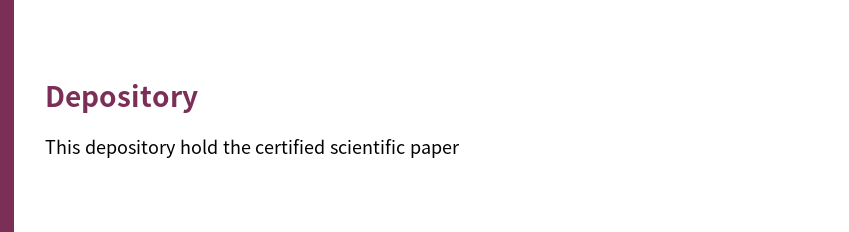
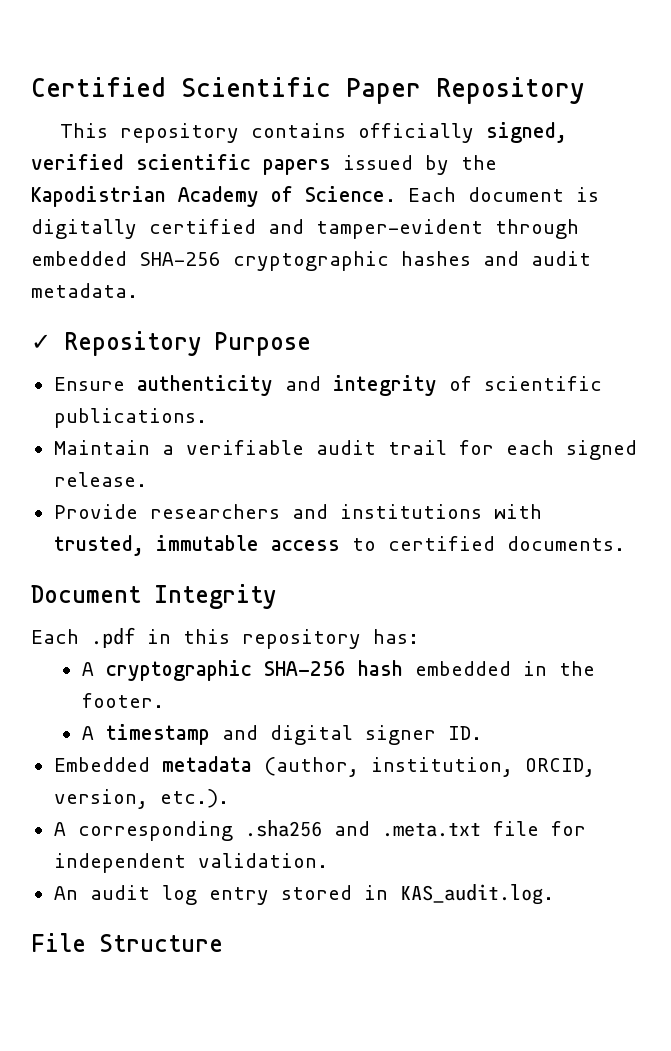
[45,84,198,113] [45,139,461,158] Depository // This depository hold the certified scientific paper -> [31,77,585,104] [60,122,568,143] [31,154,497,175] [31,186,599,207] [31,219,579,239] [31,251,591,271] [31,283,138,298] [31,331,311,356] [53,375,602,396] [53,408,207,428] [53,440,637,460] [53,472,147,487] [53,504,542,519] [53,535,625,556] [31,584,276,609] [31,627,419,649] [81,660,595,681] [81,693,164,708] [81,724,482,745] [53,756,595,777] [53,789,229,809] [53,820,586,841] [53,853,328,873] [53,884,554,905] [31,933,223,952] Certified Scientific Paper Repository // This repository contains officially signed, verified scientific papers issued by the Kapodistrian Academy of Science. Each document is digitally certified and tamper-evident through embedded SHA-256 cryptographic hashes and audit metadata. // ✓ Repository Purpose // Ensure authenticity and integrity of scientific publications. // Maintain a verifiable audit trail for each signed release. // Provide researchers and institutions with trusted, immutable access to certified documents. // Document Integrity // Each .pdf in this repository has: // A cryptographic SHA-256 hash embedded in the footer. // A timestamp and digital signer ID. // Embedded metadata (author, institution, ORCID, version, etc.). // A corresponding .sha256 and .meta.txt file for independent validation. // An audit log entry stored in KAS_audit.log. // File Structure

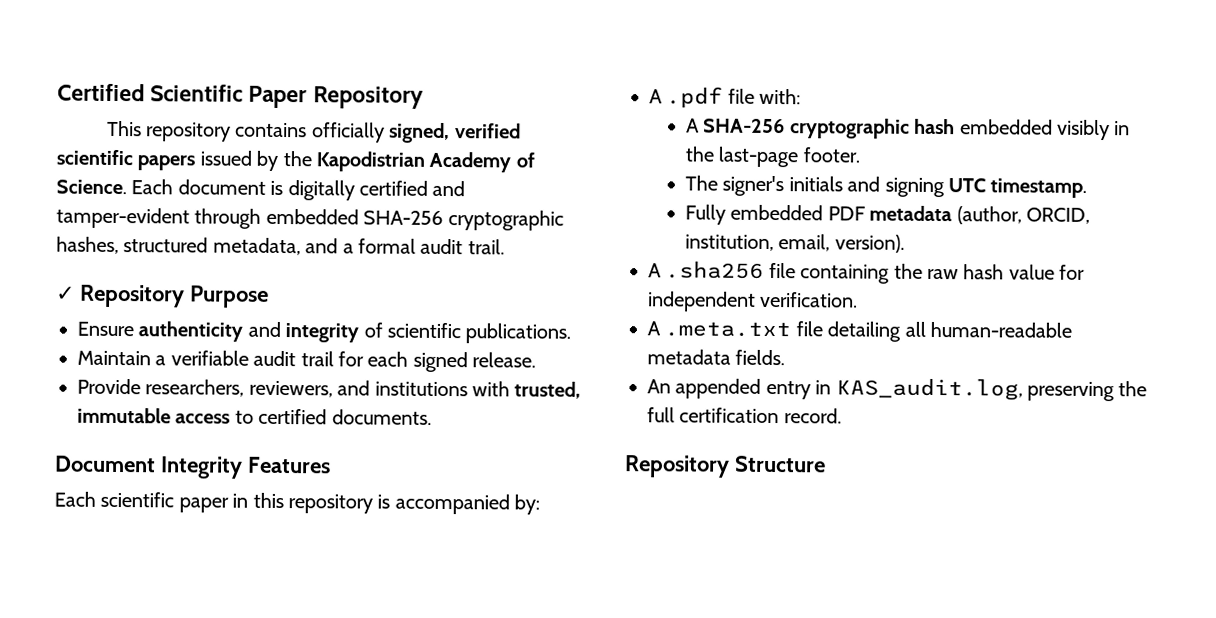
[401,251,591,266] [31,283,138,298] hashes and audit metadata. -> [56,236,505,256] hashes, structured metadata, and a formal audit trail.
[149,504,280,519] researchers -> [145,379,333,398] researchers, reviewers,
[31,627,135,648] // Each .pdf -> [246,456,331,474] [54,491,229,513] Features // Each scientific paper
[373,629,419,644] [81,660,346,681] has: // A cryptographic SHA-256 -> [377,493,541,515] [649,86,802,108] [685,118,910,139] is accompanied by: // A .pdf file with: // A SHA-256 cryptographic
(511, 668) none -> [1056,119,1110,141] visibly
(595, 668) none -> [718,146,799,168] last-page
[81,724,482,745] [53,756,595,777] [53,789,229,809] [53,820,586,841] [53,853,328,873] [53,884,554,905] [31,933,86,952] A timestamp and digital signer ID. // Embedded metadata (author, institution, ORCID, version, etc.). // A corresponding .sha256 and .meta.txt file for independent validation. // An audit log entry stored in KAS_audit.log. // File -> [684,175,1088,198] [684,204,1090,225] [684,234,905,253] [648,261,1086,284] [647,291,859,312] [647,321,1072,342] [647,349,786,366] [647,378,1148,402] [647,407,842,424] [624,455,730,478] The signer's initials and signing UTC timestamp. // Fully embedded PDF metadata (author, ORCID, institution, email, version). // A .sha256 file containing the raw hash value for independent verification. // A .meta.txt file detailing all human-readable metadata fields. // An appended entry in KAS_audit.log, preserving the full certification record. // Repository

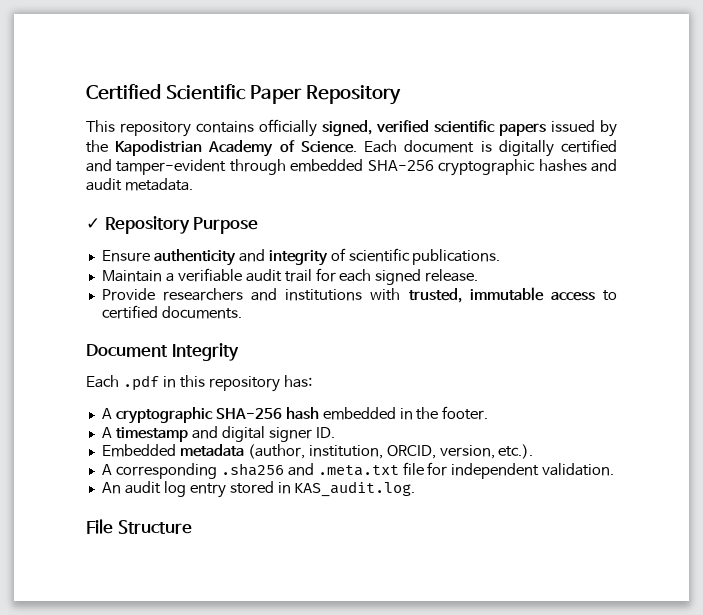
[56,236,505,256] hashes, structured metadata, and a formal audit trail. -> [538,159,618,172] [86,178,193,191] hashes and audit metadata.
[145,379,333,398] researchers, reviewers, -> [163,288,244,301] researchers
[246,456,331,474] [54,491,229,513] Features // Each scientific paper -> [86,375,159,391] // Each .pdf
[377,493,541,515] [649,86,802,108] [685,118,1131,141] [684,146,860,168] [684,175,1088,198] [684,204,1090,225] [684,234,905,253] [648,261,1086,284] [647,291,859,312] [647,321,1072,342] [647,349,786,366] [647,378,1148,402] [647,407,842,424] [624,455,730,478] is accompanied by: // A .pdf file with: // A SHA-256 cryptographic hash embedded visibly in the last-page footer. // The signer's initials and signing UTC timestamp. // Fully embedded PDF metadata (author, ORCID, institution, email, version). // A .sha256 file containing the raw hash value for independent verification. // A .meta.txt file detailing all human-readable metadata fields. // An appended entry in KAS_audit.log, preserving the full certification record. // Repository -> [283,375,312,388] [101,406,489,424] [101,426,335,442] [101,444,534,459] [101,462,615,479] [101,481,416,498] [86,519,113,534] has: // A cryptographic SHA-256 hash embedded in the footer. // A timestamp and digital signer ID. // Embedded metadata (author, institution, ORCID, version, etc.). // A corresponding .sha256 and .meta.txt file for independent validation. // An audit log entry stored in KAS_audit.log. // File

